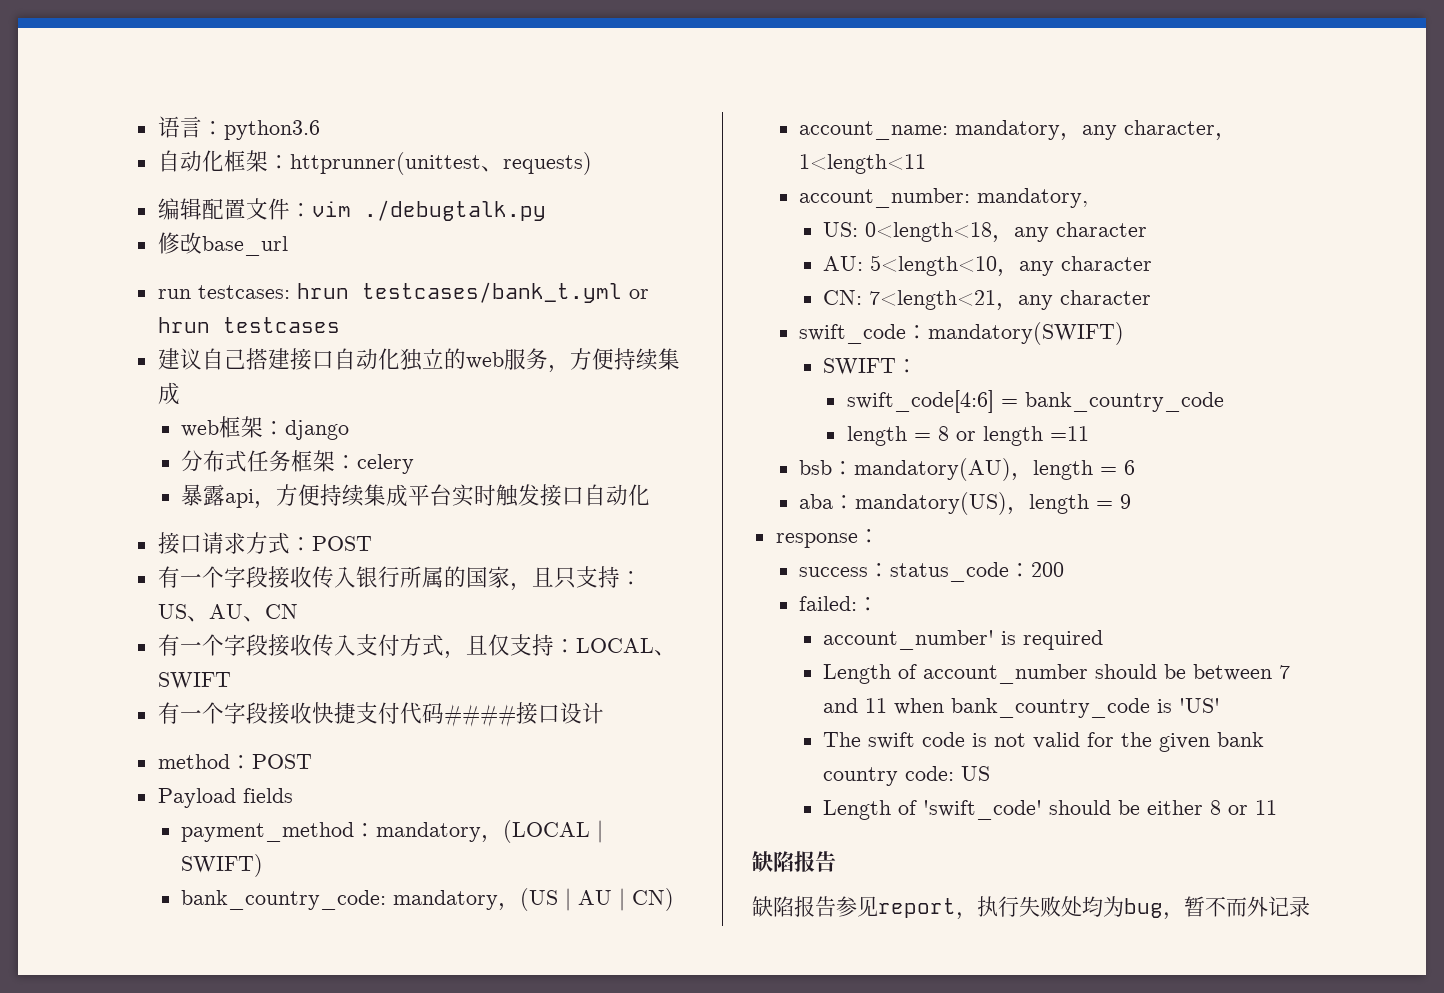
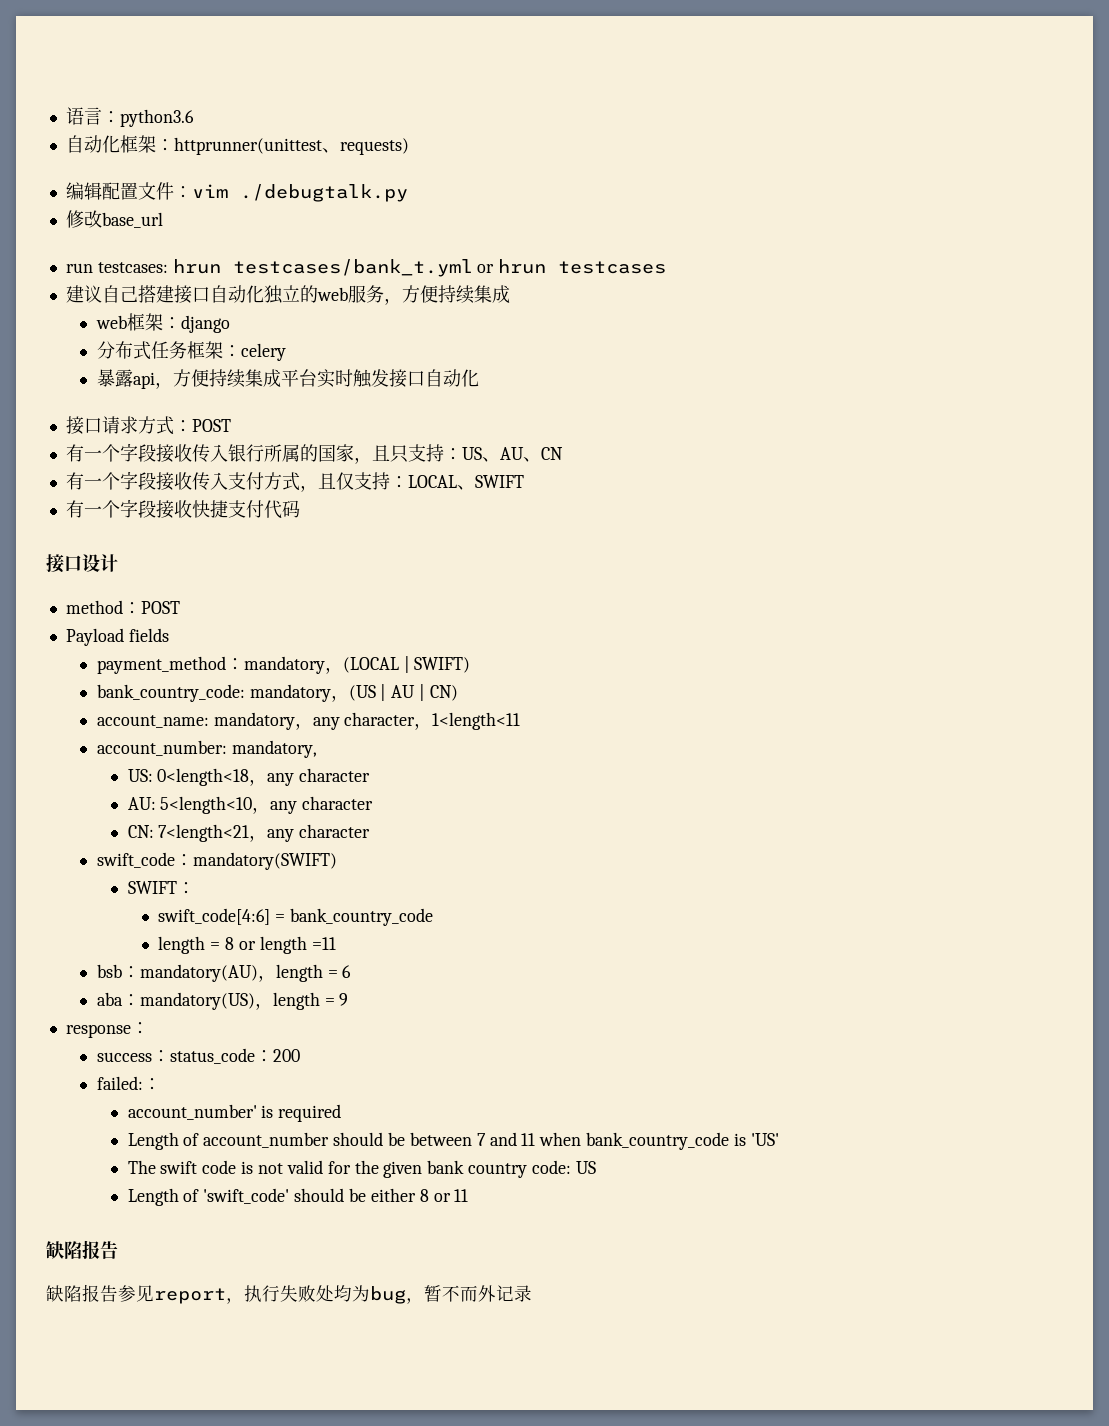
[443,704,516,727] #### -> (300, 509) //

